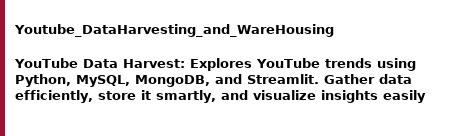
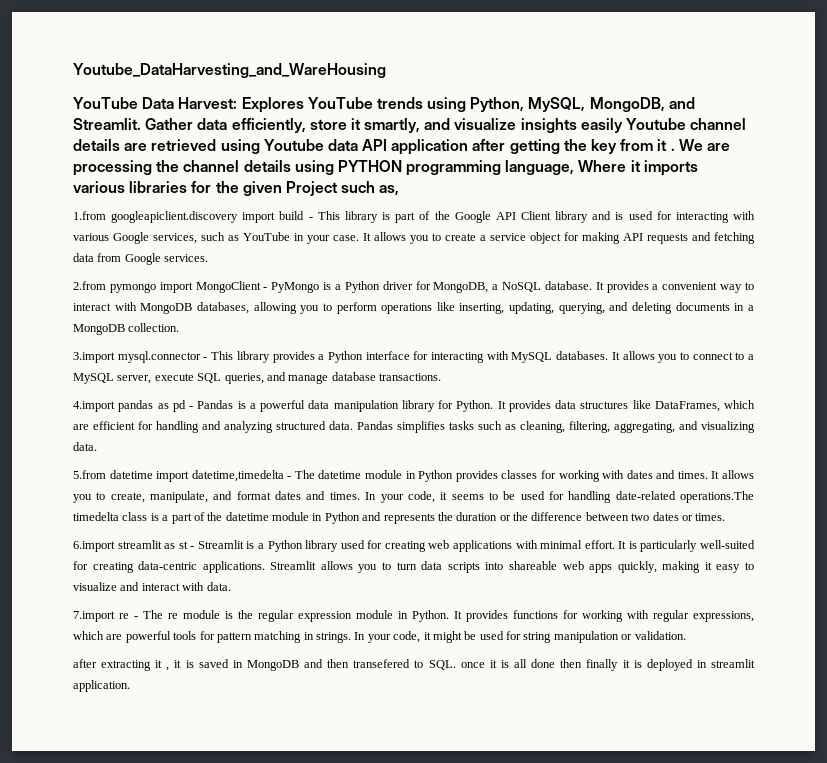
(426, 96) none -> [626,118,747,130] [73,139,730,155] [73,160,698,176] [73,181,400,196] [73,211,755,223] [73,232,755,244] [73,253,209,265] [73,281,755,293] [73,302,754,314] [73,323,180,335] [73,351,755,363] [73,372,441,384] [73,400,755,412] [73,421,755,433] [73,442,97,451] [73,470,754,482] [73,491,755,503] [73,512,726,524] [73,540,755,552] [73,561,754,573] [73,582,231,591] [73,610,754,622] [73,631,686,643] [73,659,756,671] [73,680,130,692] Youtube channel details are retrieved using Youtube data API application after getting the key from it . We are processing the channel details using PYTHON programming language, Where it imports various libraries for the given Project such as, // 1.from googleapiclient.discovery import build - This library is part of the Google API Client library and is used for interacting with various Google services, such as YouTube in your case. It allows you to create a service object for making API requests and fetching data from Google services. // 2.from pymongo import MongoClient - PyMongo is a Python driver for MongoDB, a NoSQL database. It provides a convenient way to interact with MongoDB databases, allowing you to perform operations like inserting, updating, querying, and deleting documents in a MongoDB collection. // 3.import mysql.connector - This library provides a Python interface for interacting with MySQL databases. It allows you to connect to a MySQL server, execute SQL queries, and manage database transactions. // 4.import pandas as pd - Pandas is a powerful data manipulation library for Python. It provides data structures like DataFrames, which are efficient for handling and analyzing structured data. Pandas simplifies tasks such as cleaning, filtering, aggregating, and visualizing data. // 5.from datetime import datetime,timedelta - The datetime module in Python provides classes for working with dates and times. It allows you to create, manipulate, and format dates and times. In your code, it seems to be used for handling date-related operations.The timedelta class is a part of the datetime module in Python and represents the duration or the difference between two dates or times. // 6.import streamlit as st - Streamlit is a Python library used for creating web applications with minimal effort. It is particularly well-suited for creating data-centric applications. Streamlit allows you to turn data scripts into shareable web apps quickly, making it easy to visualize and interact with data. // 7.import re - The re module is the regular expression module in Python. It provides functions for working with regular expressions, which are powerful tools for pattern matching in strings. In your code, it might be used for string manipulation or validation. // after extracting it , it is saved in MongoDB and then transefered to SQL. once it is all done then finally it is deployed in streamlit application.

